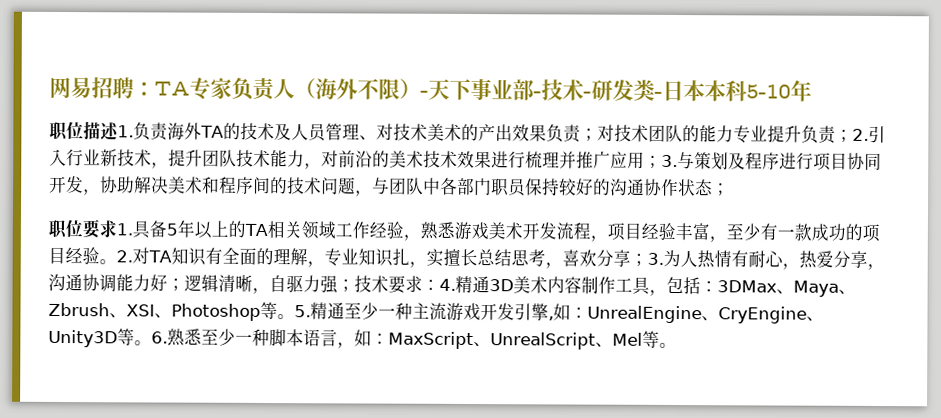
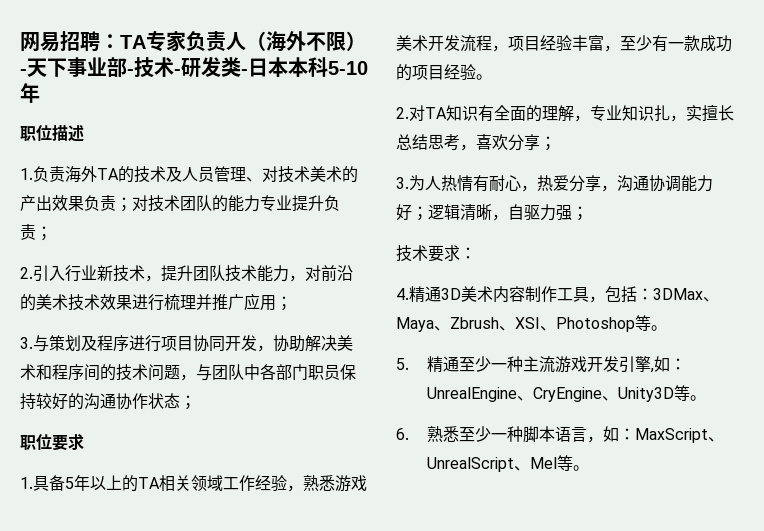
(119, 131) none -> (84, 133) //
(853, 136) none -> (52, 233) //
(662, 162) none -> (292, 303) //
(117, 229) none -> (84, 442) //
(117, 262) none -> (492, 77) //
(648, 260) none -> (556, 143) //
(355, 286) none -> (588, 213) //
(440, 285) none -> (476, 253) //
(295, 317) none -> (667, 328) //
(152, 343) none -> (706, 398) //

